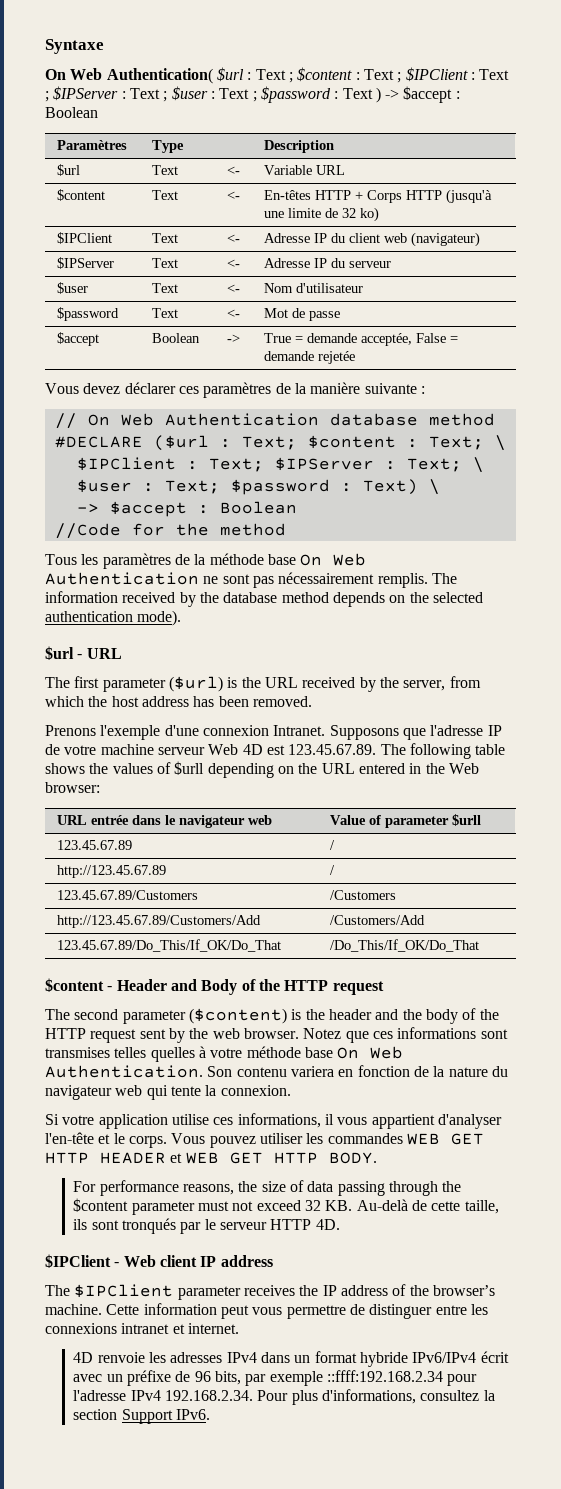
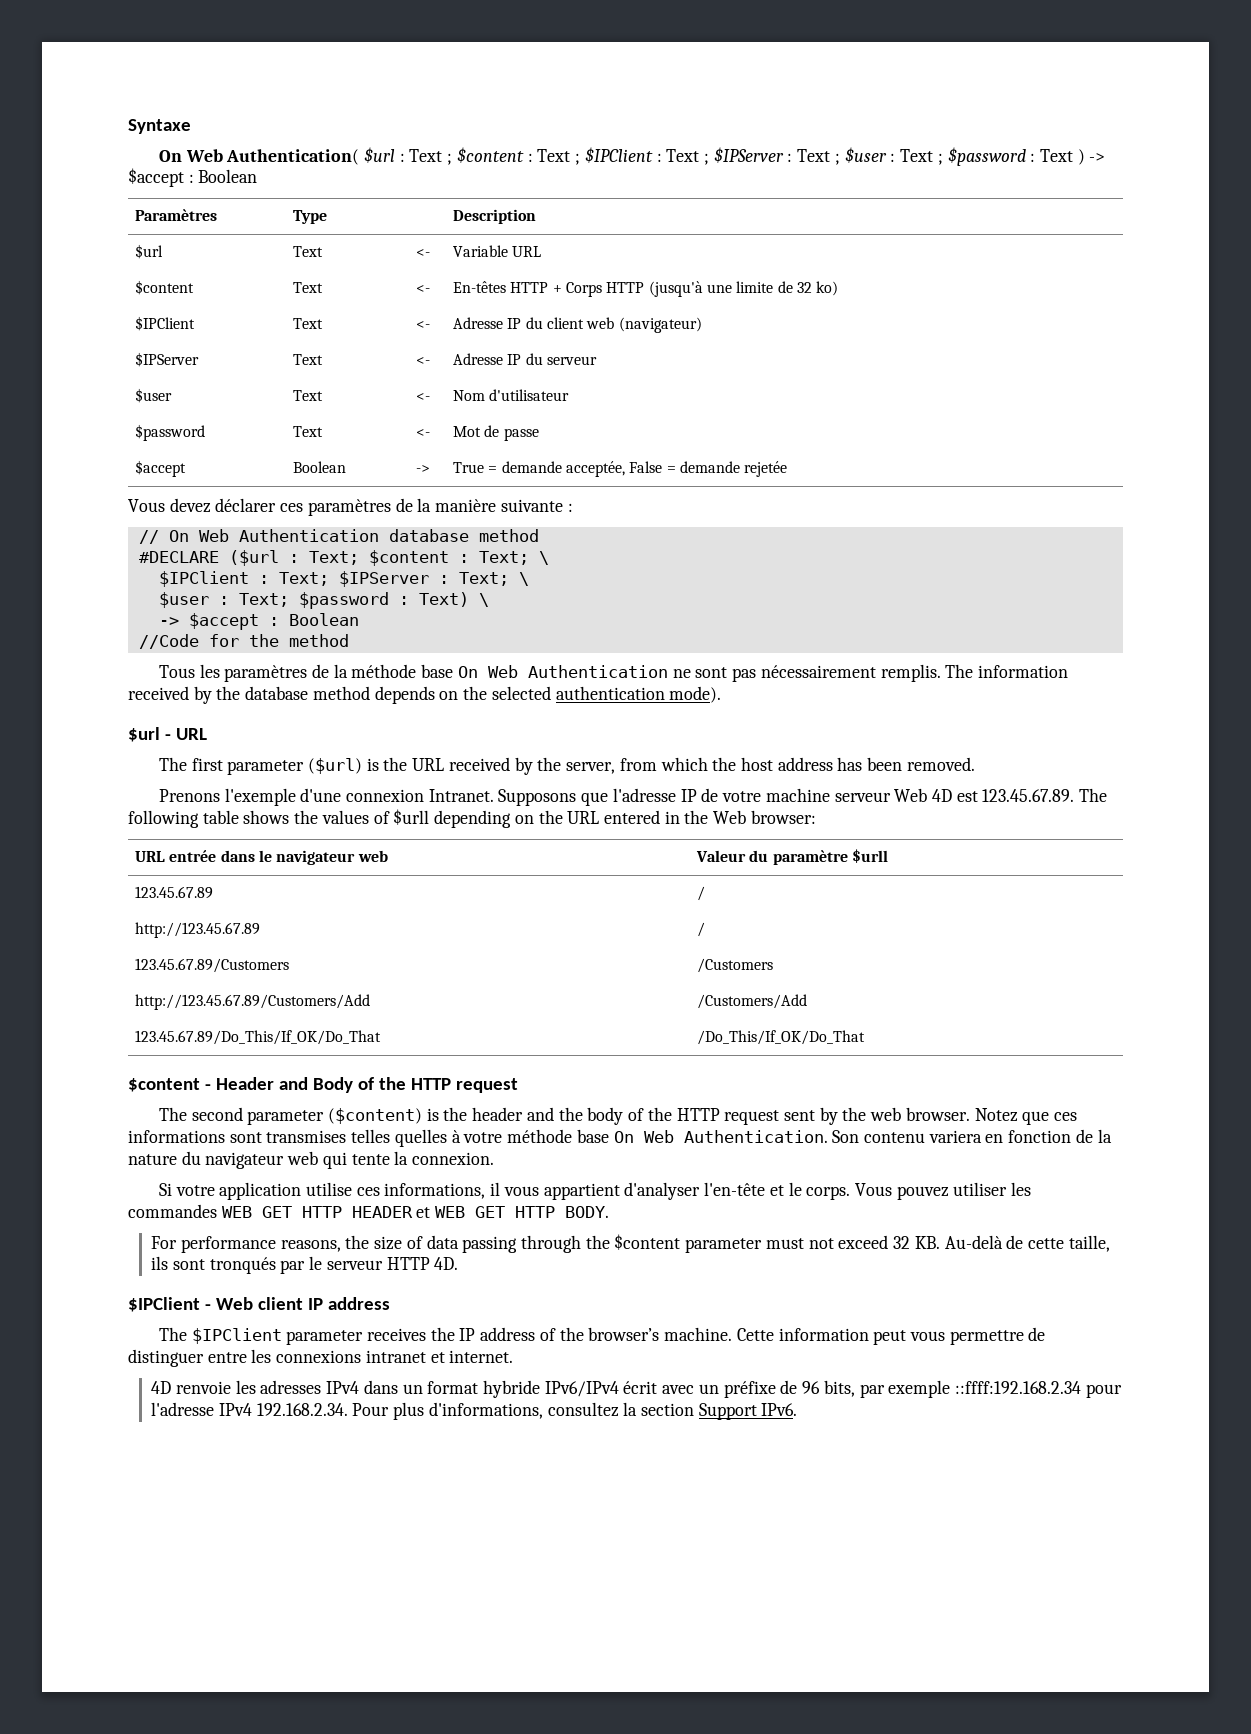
[330,815,450,828] Value of parameter -> [696,850,848,865] Valeur du paramètre

